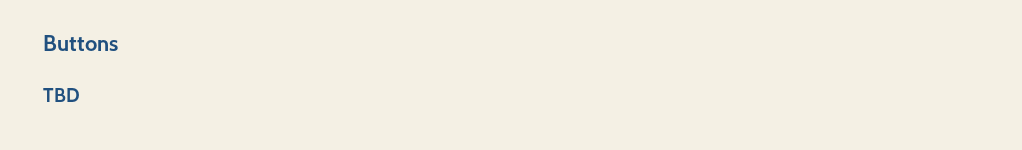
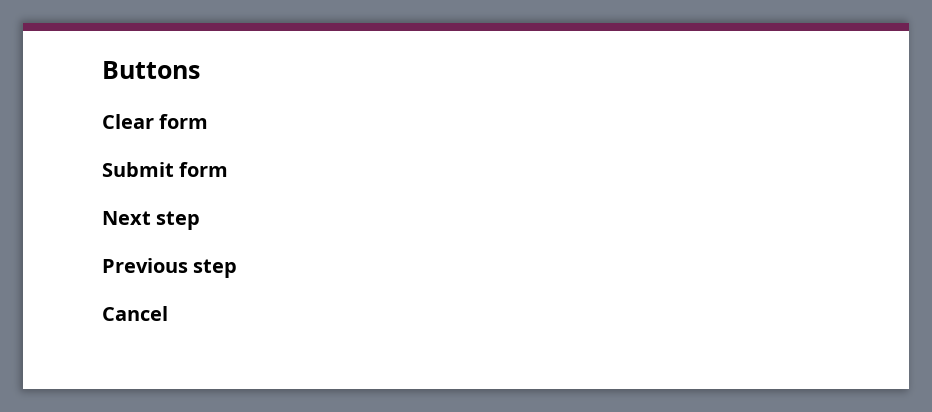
[43,88,80,102] TBD -> [102,114,209,129] [102,162,229,177] [102,211,201,230] [102,258,238,278] [102,306,168,321] Clear form // Submit form // Next step // Previous step // Cancel

